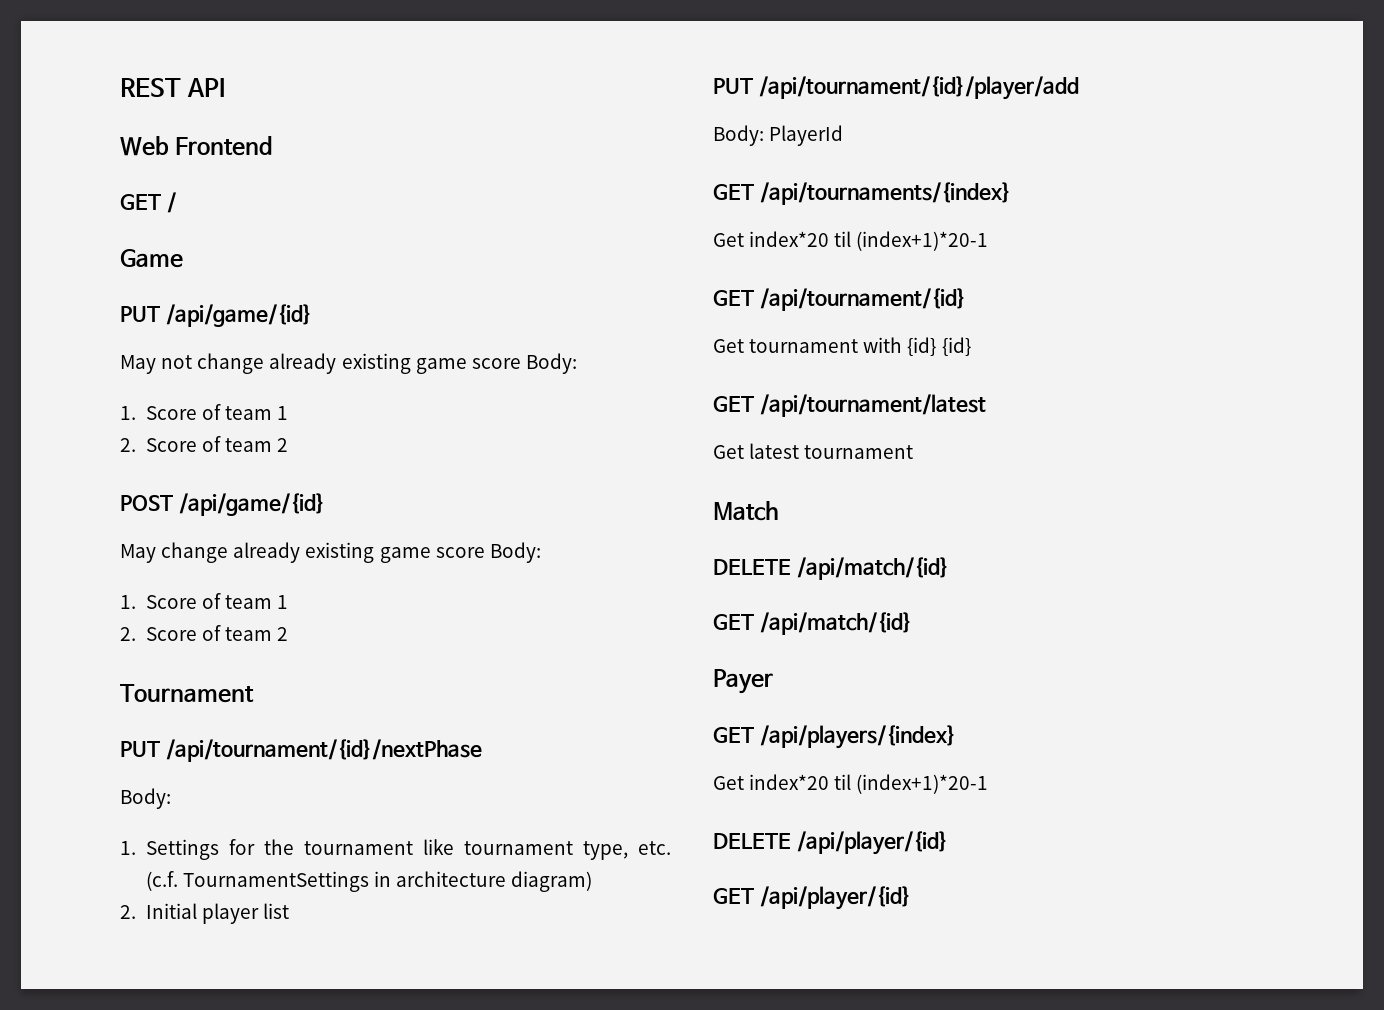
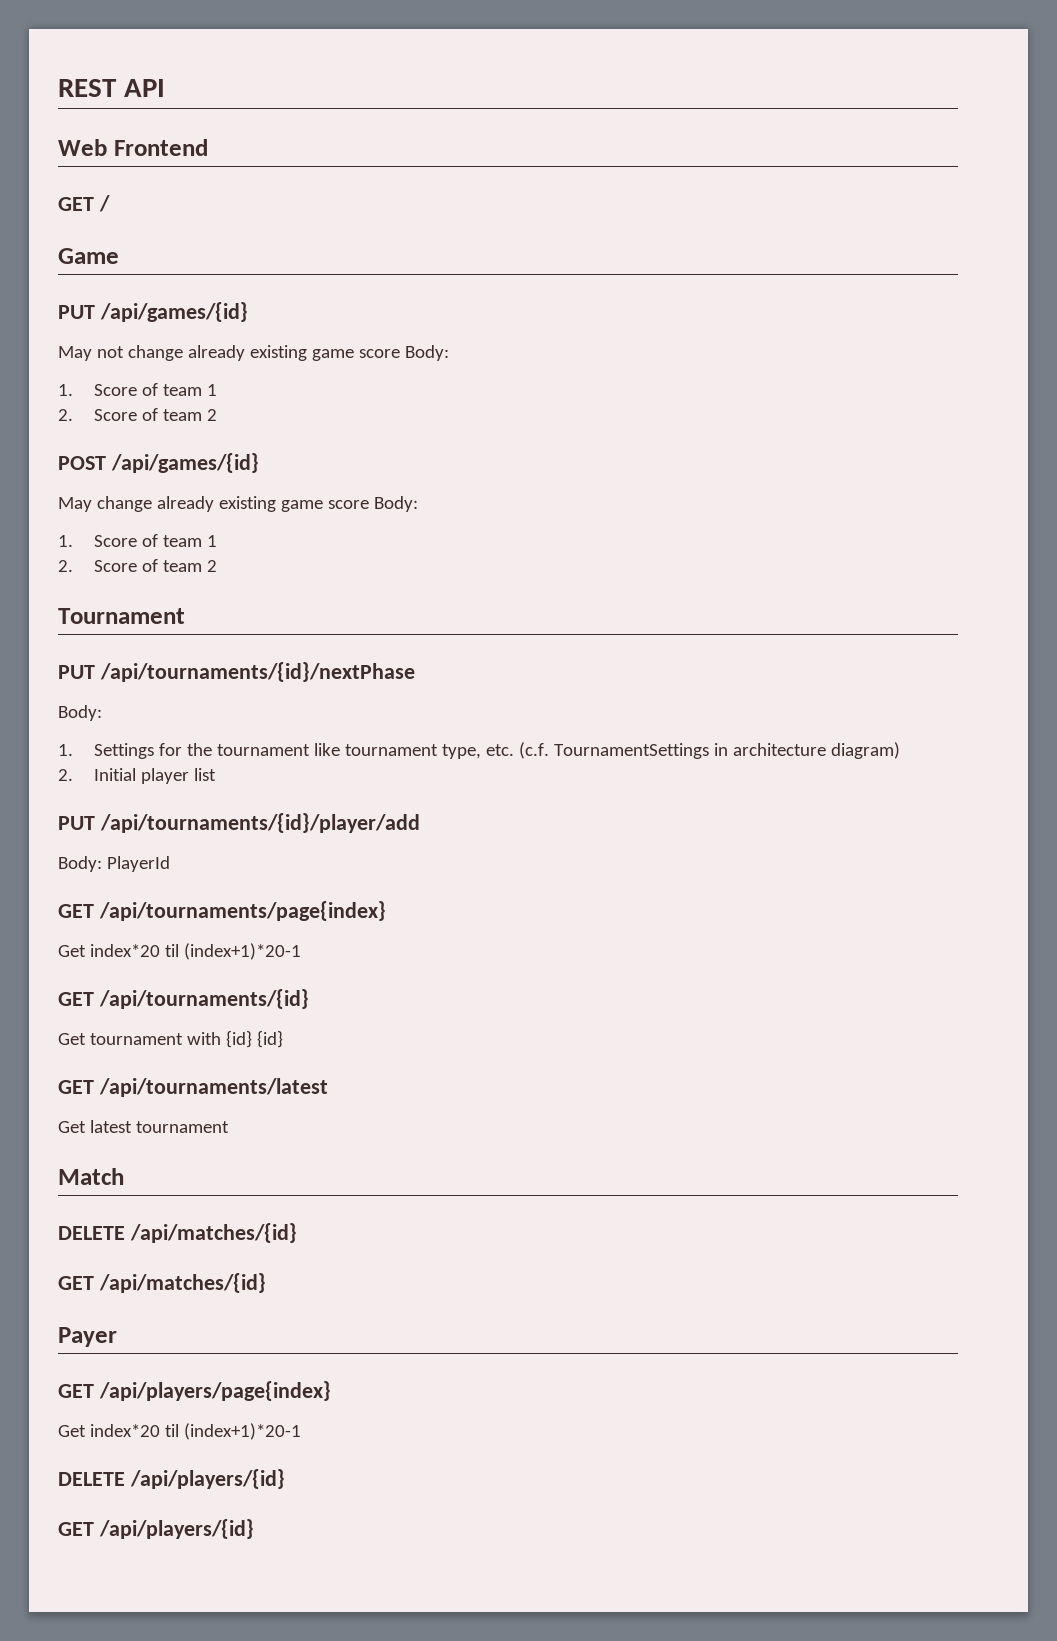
[165,304,312,327] /api/game/{id} -> [99,302,248,322] /api/games/{id}
[178,493,325,516] /api/game/{id} -> [110,453,259,473] /api/games/{id}
[165,739,482,762] /api/tournament/{id}/nextPhase -> [99,662,415,682] /api/tournaments/{id}/nextPhase
[758,76,1079,100] /api/tournament/{id}/player/add -> [99,813,420,833] /api/tournaments/{id}/player/add
[759,182,1011,205] /api/tournaments/{index} -> [98,901,386,921] /api/tournaments/page{index}
[759,288,966,311] /api/tournament/{id} -> [98,989,309,1009] /api/tournaments/{id}
[759,394,986,417] /api/tournament/latest -> [98,1078,328,1097] /api/tournaments/latest
[796,557,949,580] [713,612,912,635] /api/match/{id} // GET /api/match/{id} -> [129,1223,297,1243] [58,1273,266,1293] /api/matches/{id} // GET /api/matches/{id}
[759,725,956,749] /api/players/{index} -> [98,1381,331,1401] /api/players/page{index}
[796,831,948,855] [713,886,911,910] /api/player/{id} // GET /api/player/{id} -> [129,1469,285,1489] [58,1519,254,1539] /api/players/{id} // GET /api/players/{id}

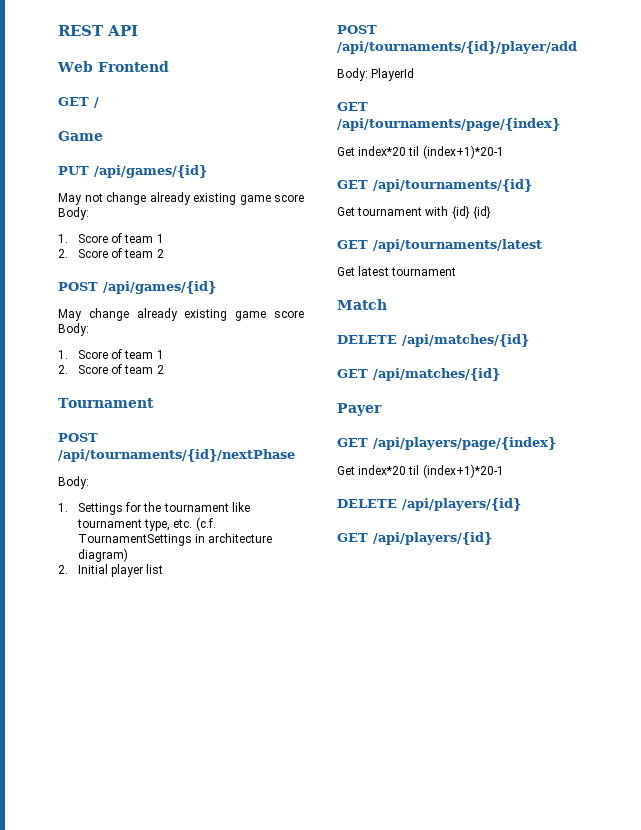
[58,665,95,679] PUT -> [58,433,98,442] POST
[58,816,95,830] PUT -> [337,25,377,34] POST
[98,901,386,921] /api/tournaments/page{index} -> [337,118,560,131] /api/tournaments/page/{index}
[98,1381,331,1401] /api/players/page{index} -> [373,437,556,450] /api/players/page/{index}

